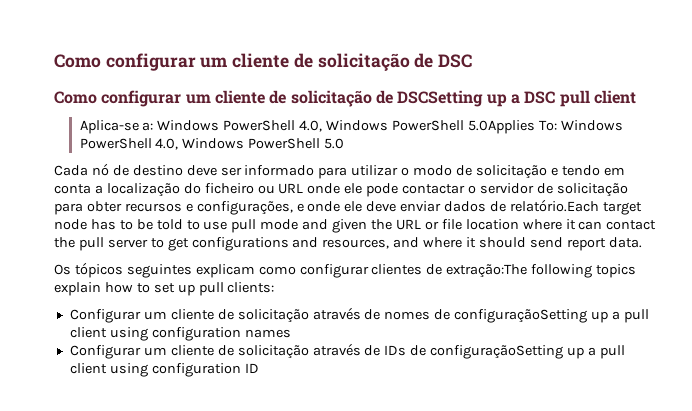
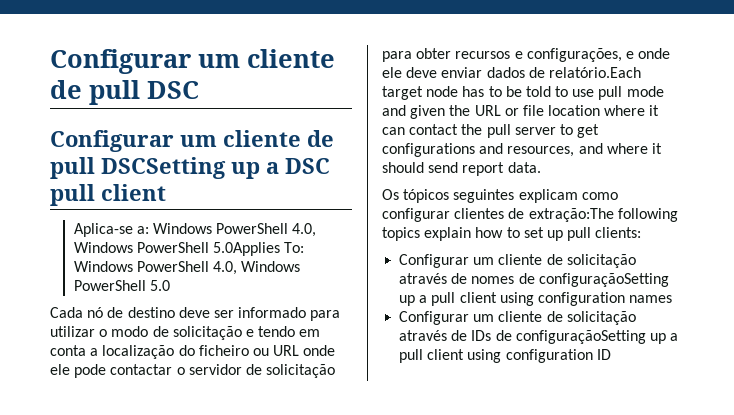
[54,53,434,71] Como configurar um cliente de solicitação de -> [50,49,335,74] [50,80,140,105] Configurar um cliente de pull
[54,90,393,107] Como configurar um cliente de solicitação de -> [50,130,334,152] [50,157,95,179] Configurar um cliente de pull

